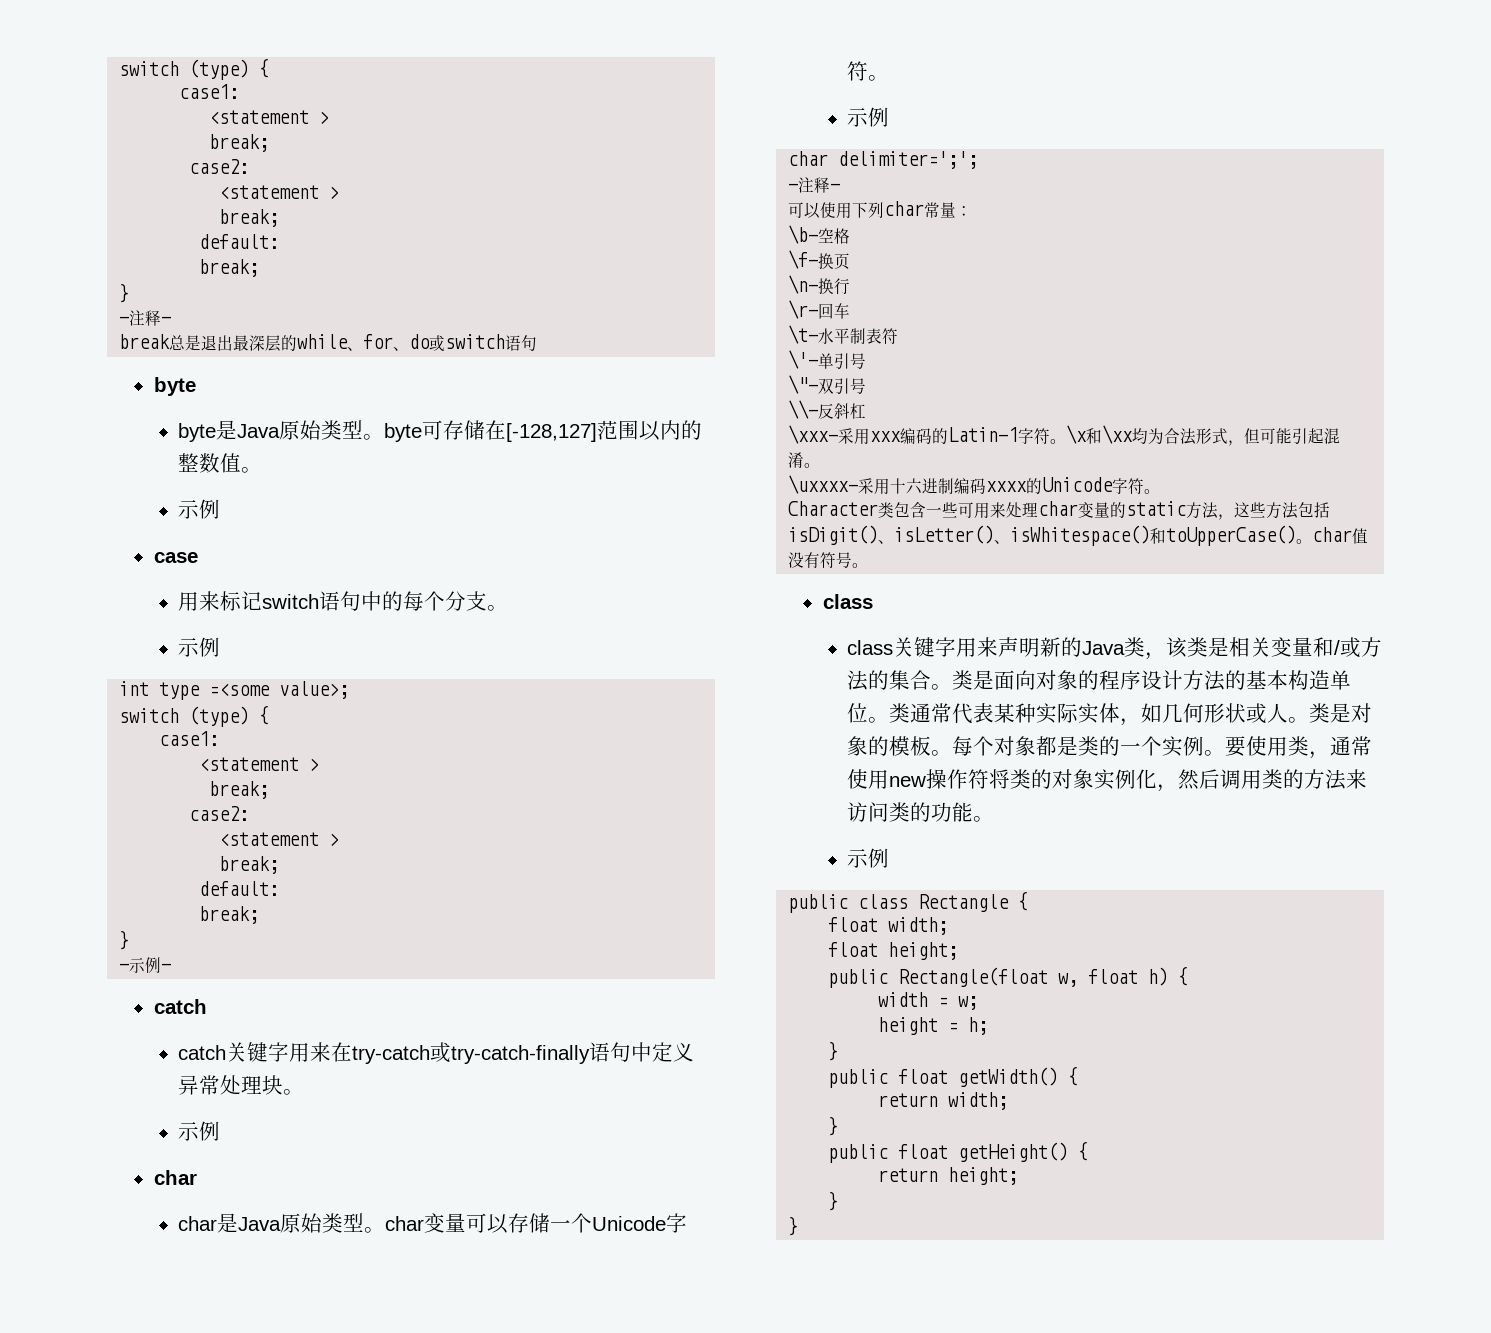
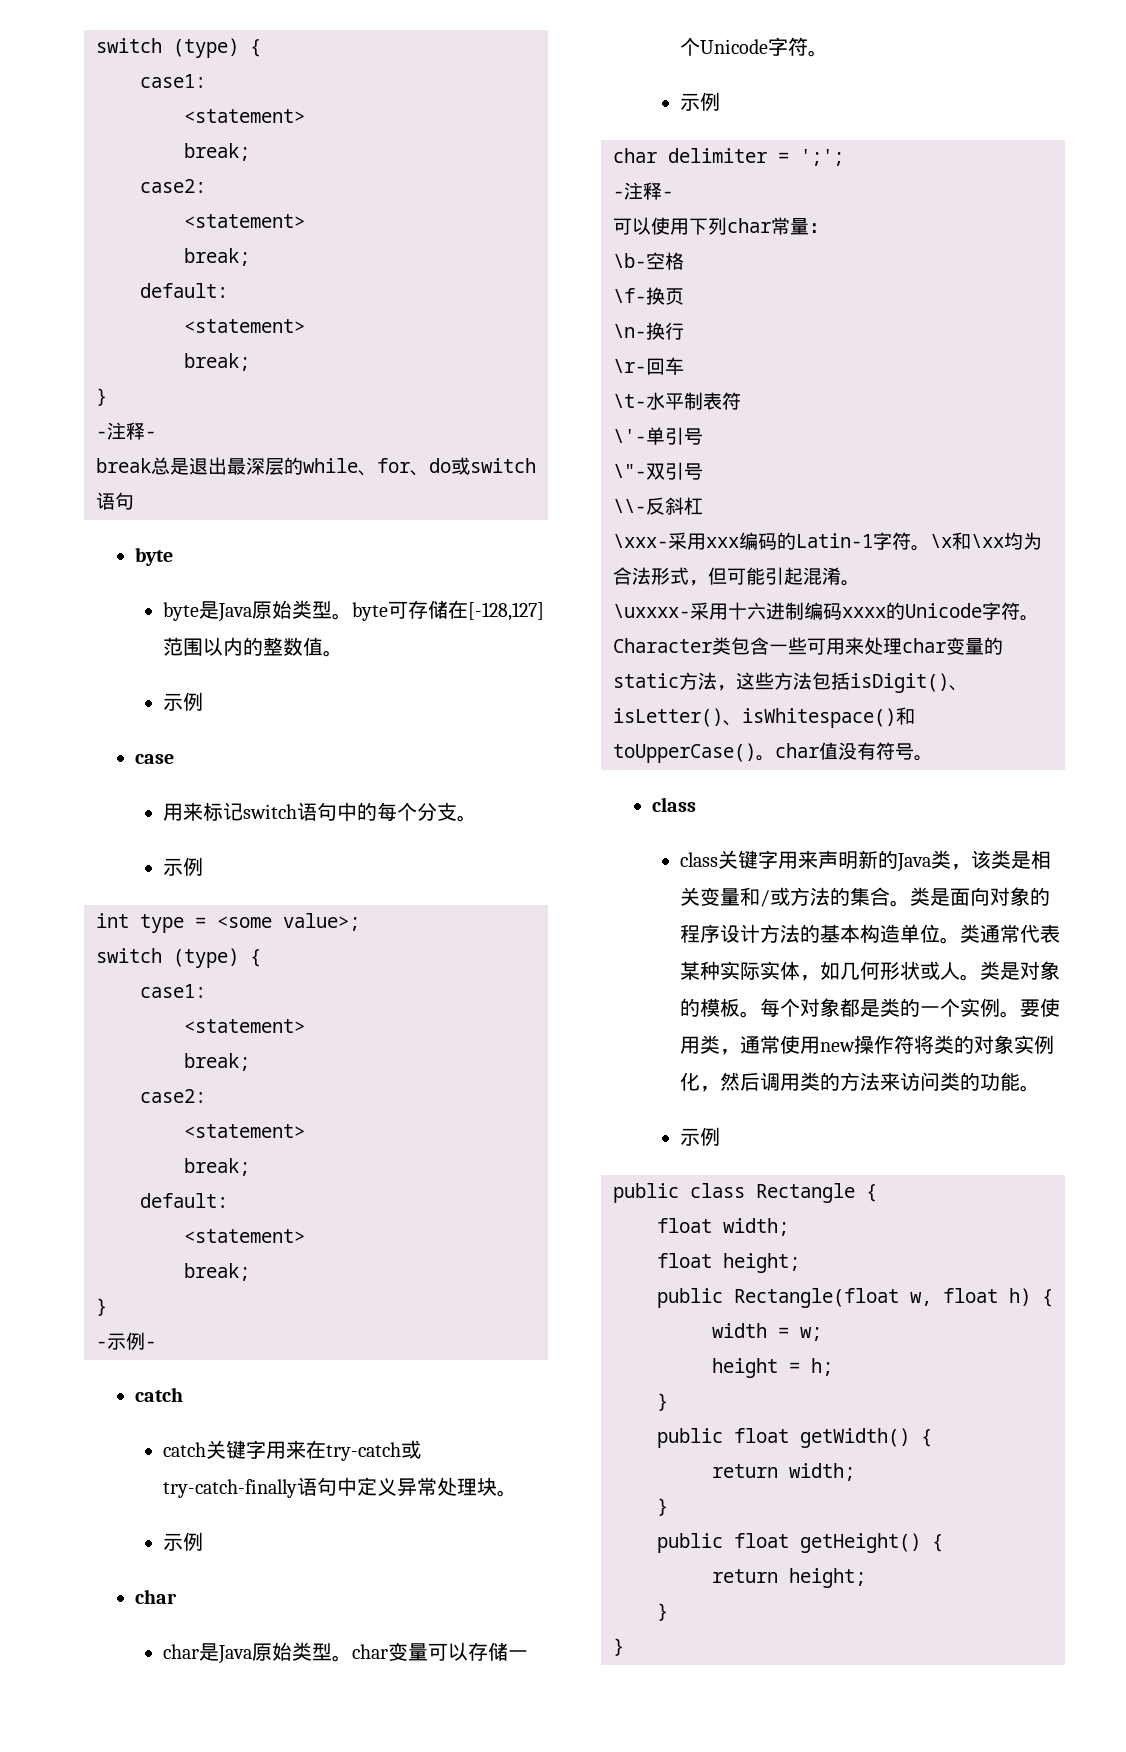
[119,58,270,80] [179,84,240,99] [209,110,330,124] [209,134,270,152] [189,159,250,174] [219,185,340,199] [219,209,280,227] [199,234,280,249] switch (type) { // case1: // <statement > // break; // case2: // <statement > // break; // default: -> [96,38,261,58] [140,74,206,88] [184,109,305,123] [184,143,250,161] [140,179,206,193] [184,214,305,228] [184,248,250,266] [140,283,228,298] [184,319,305,333] switch (type) { // case1: // <statement> // break; // case2: // <statement> // break; // default: // <statement>
[209,683,271,696] =<some -> [195,916,272,928] = <some
[199,757,320,771] [209,781,270,799] [189,806,250,821] [219,832,340,846] [219,856,280,874] [199,881,280,896] <statement > // break; // case2: // <statement > // break; // default: -> [184,1019,305,1033] [184,1053,250,1071] [140,1089,206,1103] [184,1124,305,1138] [184,1158,250,1176] [140,1193,228,1208] [184,1229,305,1243] <statement> // break; // case2: // <statement> // break; // default: // <statement>
[838,151,979,169] delimiter=';'; -> [668,148,844,166] delimiter = ';';

